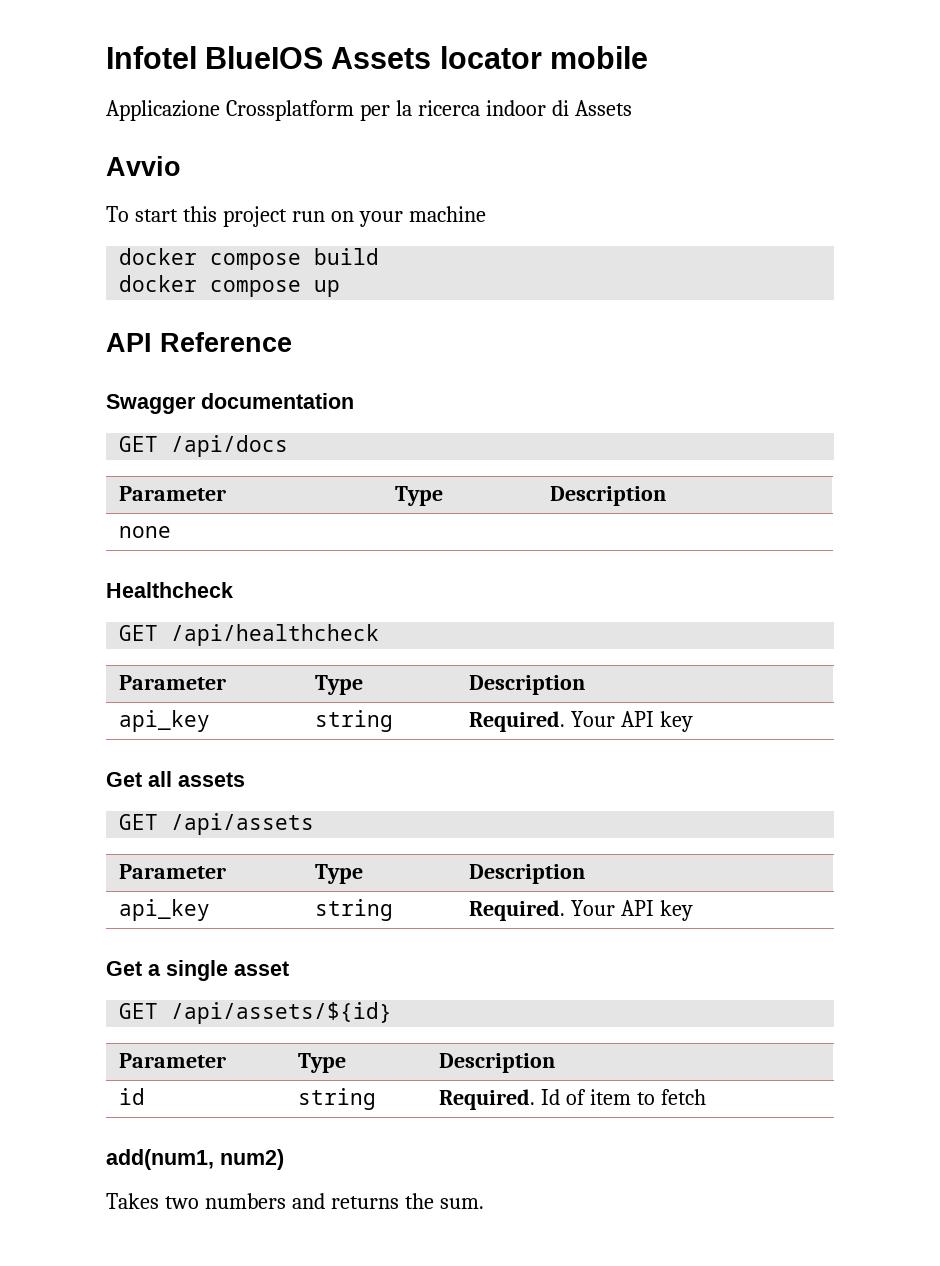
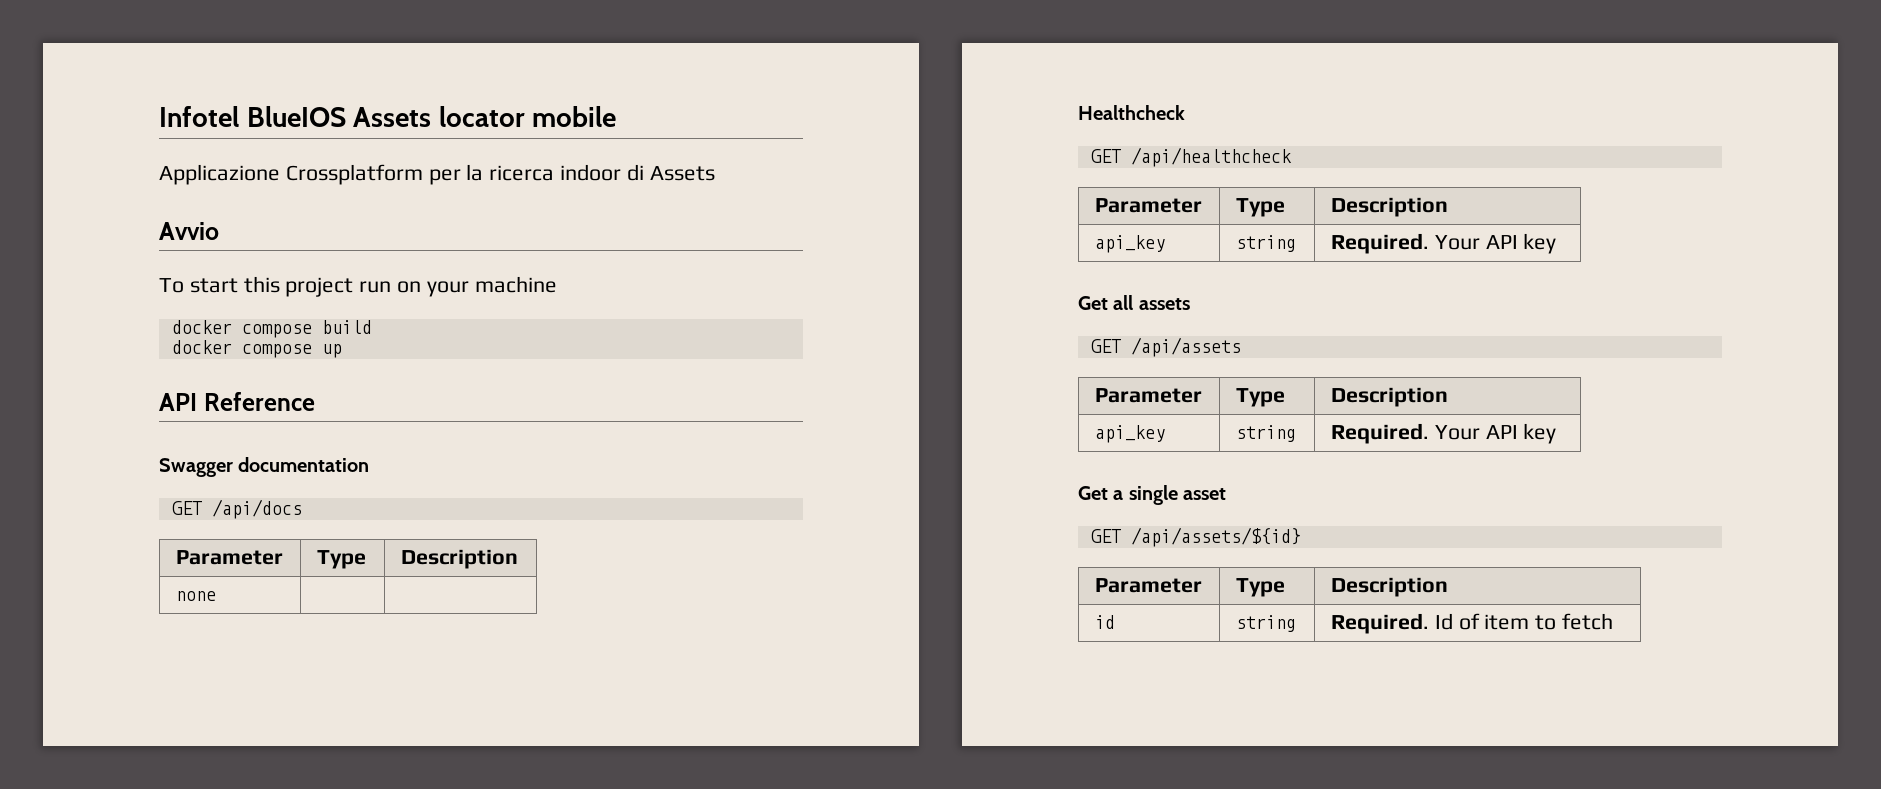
[106,1149,284,1170] [106,1193,484,1209] // add(num1, num2) // Takes two numbers and returns the sum. -> (1613, 621) none

